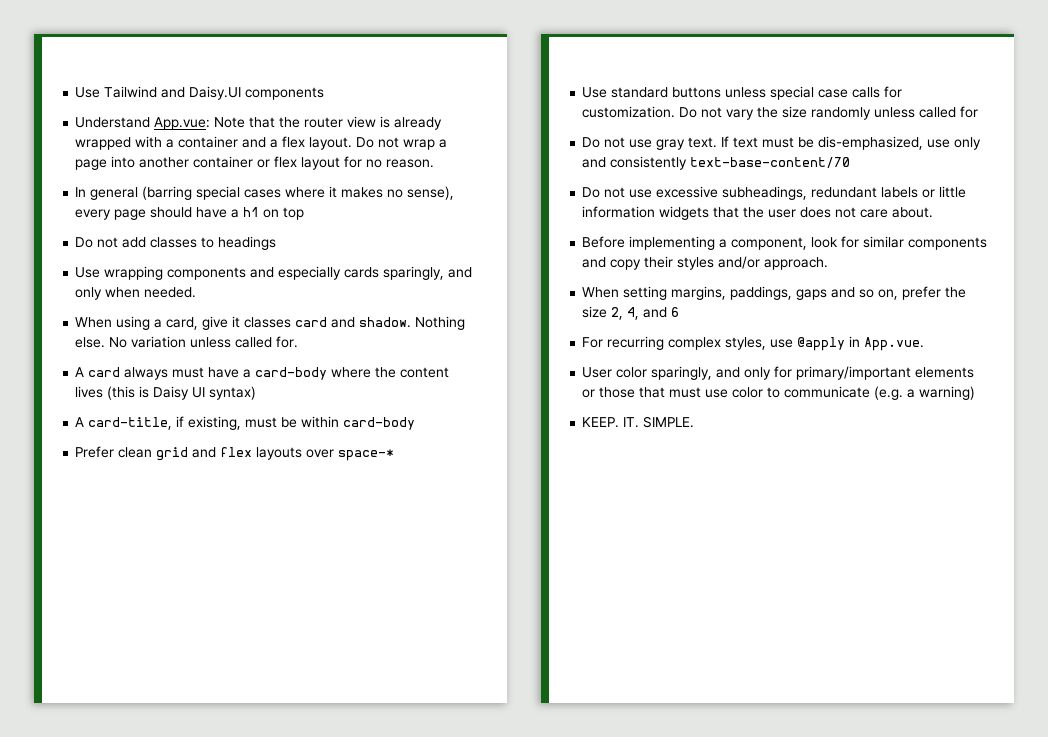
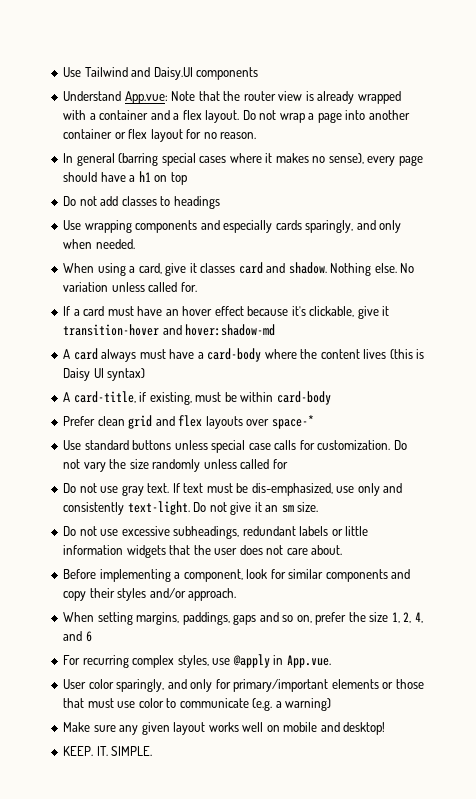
(299, 342) none -> [63,306,390,319] [63,324,276,336] // If a card must have an hover effect because it's clickable, give it transition-hover and hover:shadow-md
[690,157,851,168] text-base-content/70 -> [127,501,319,515] text-light. Do not give it an sm size.
(608, 312) none -> [391,612,400,623] 1,
(976, 393) none -> [63,722,386,735] // Make sure any given layout works well on mobile and desktop!

